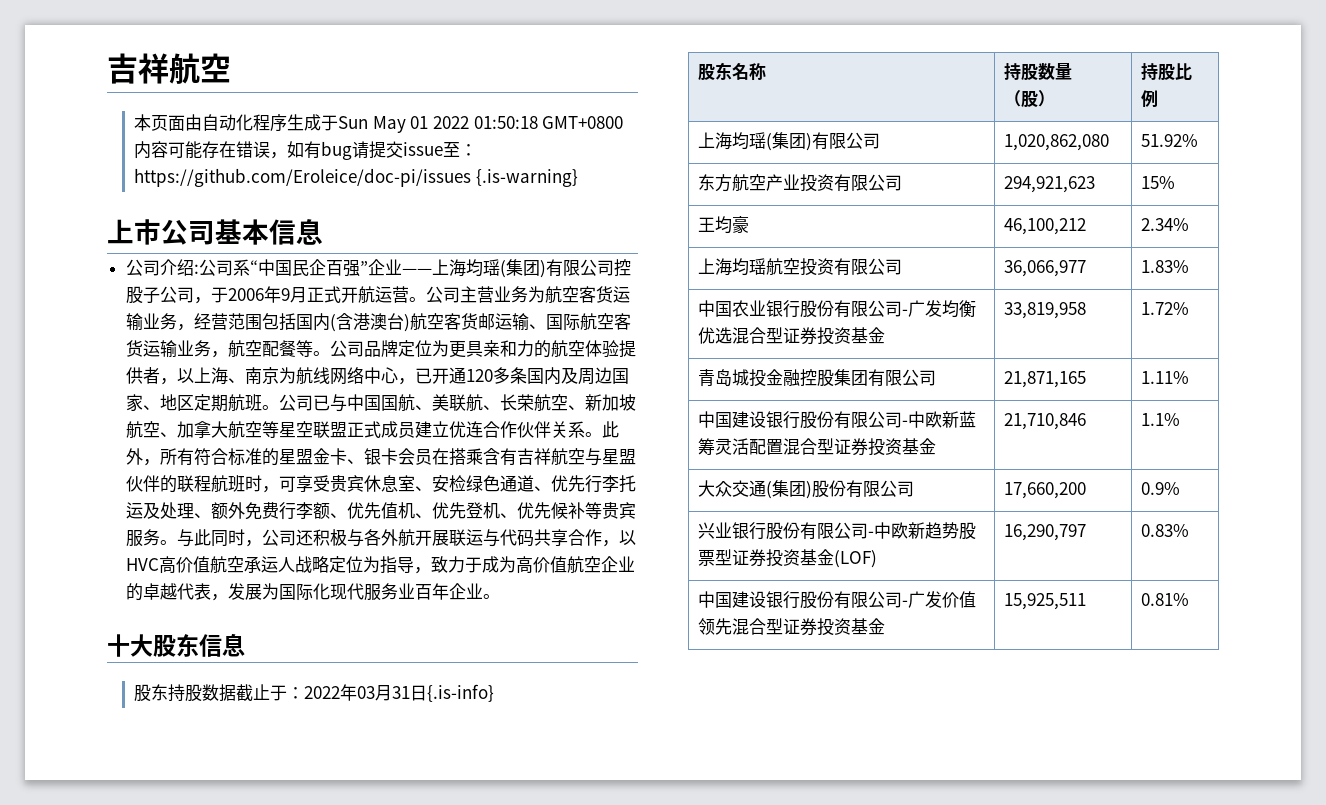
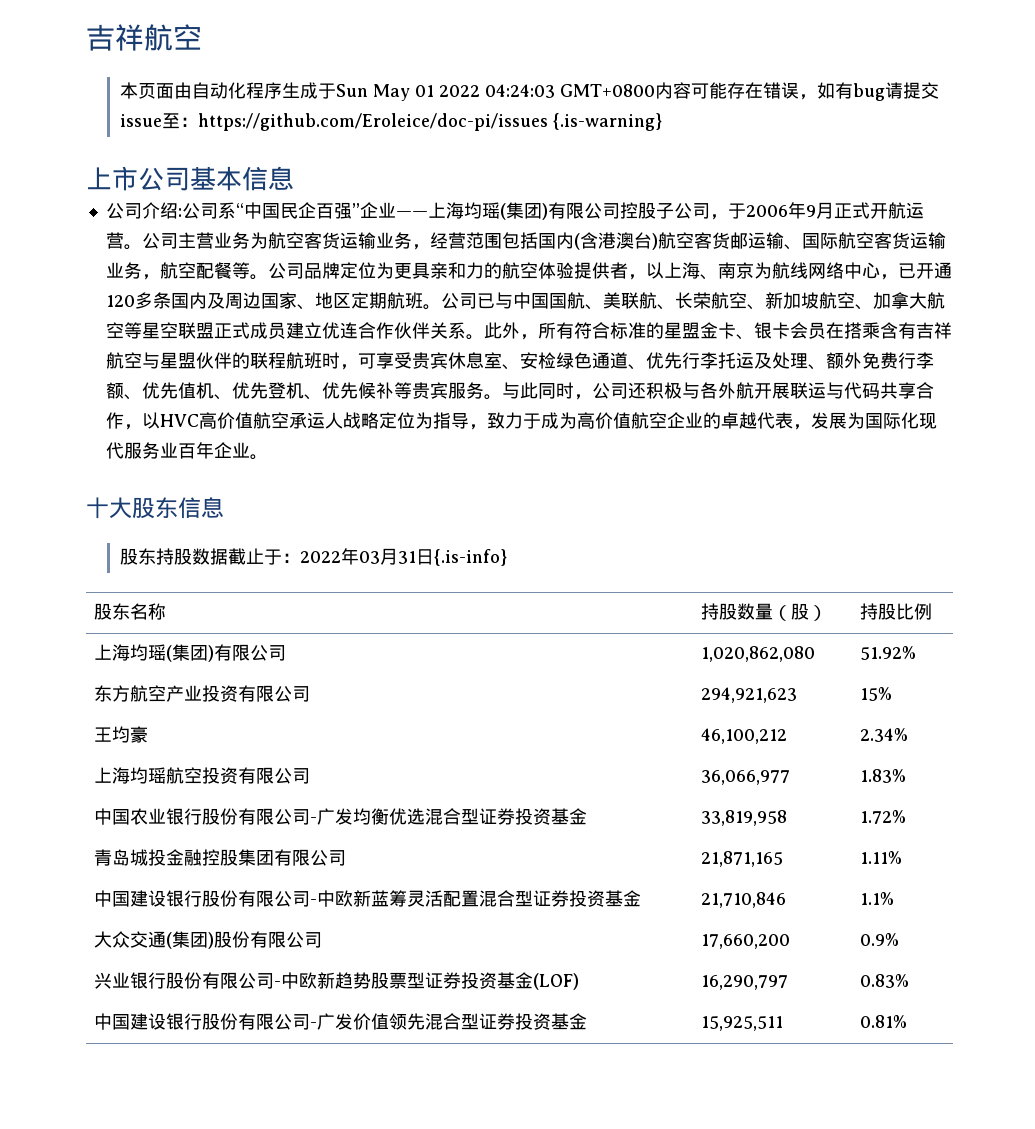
[473,116,538,129] 01:50:18 -> [484,84,555,98] 04:24:03

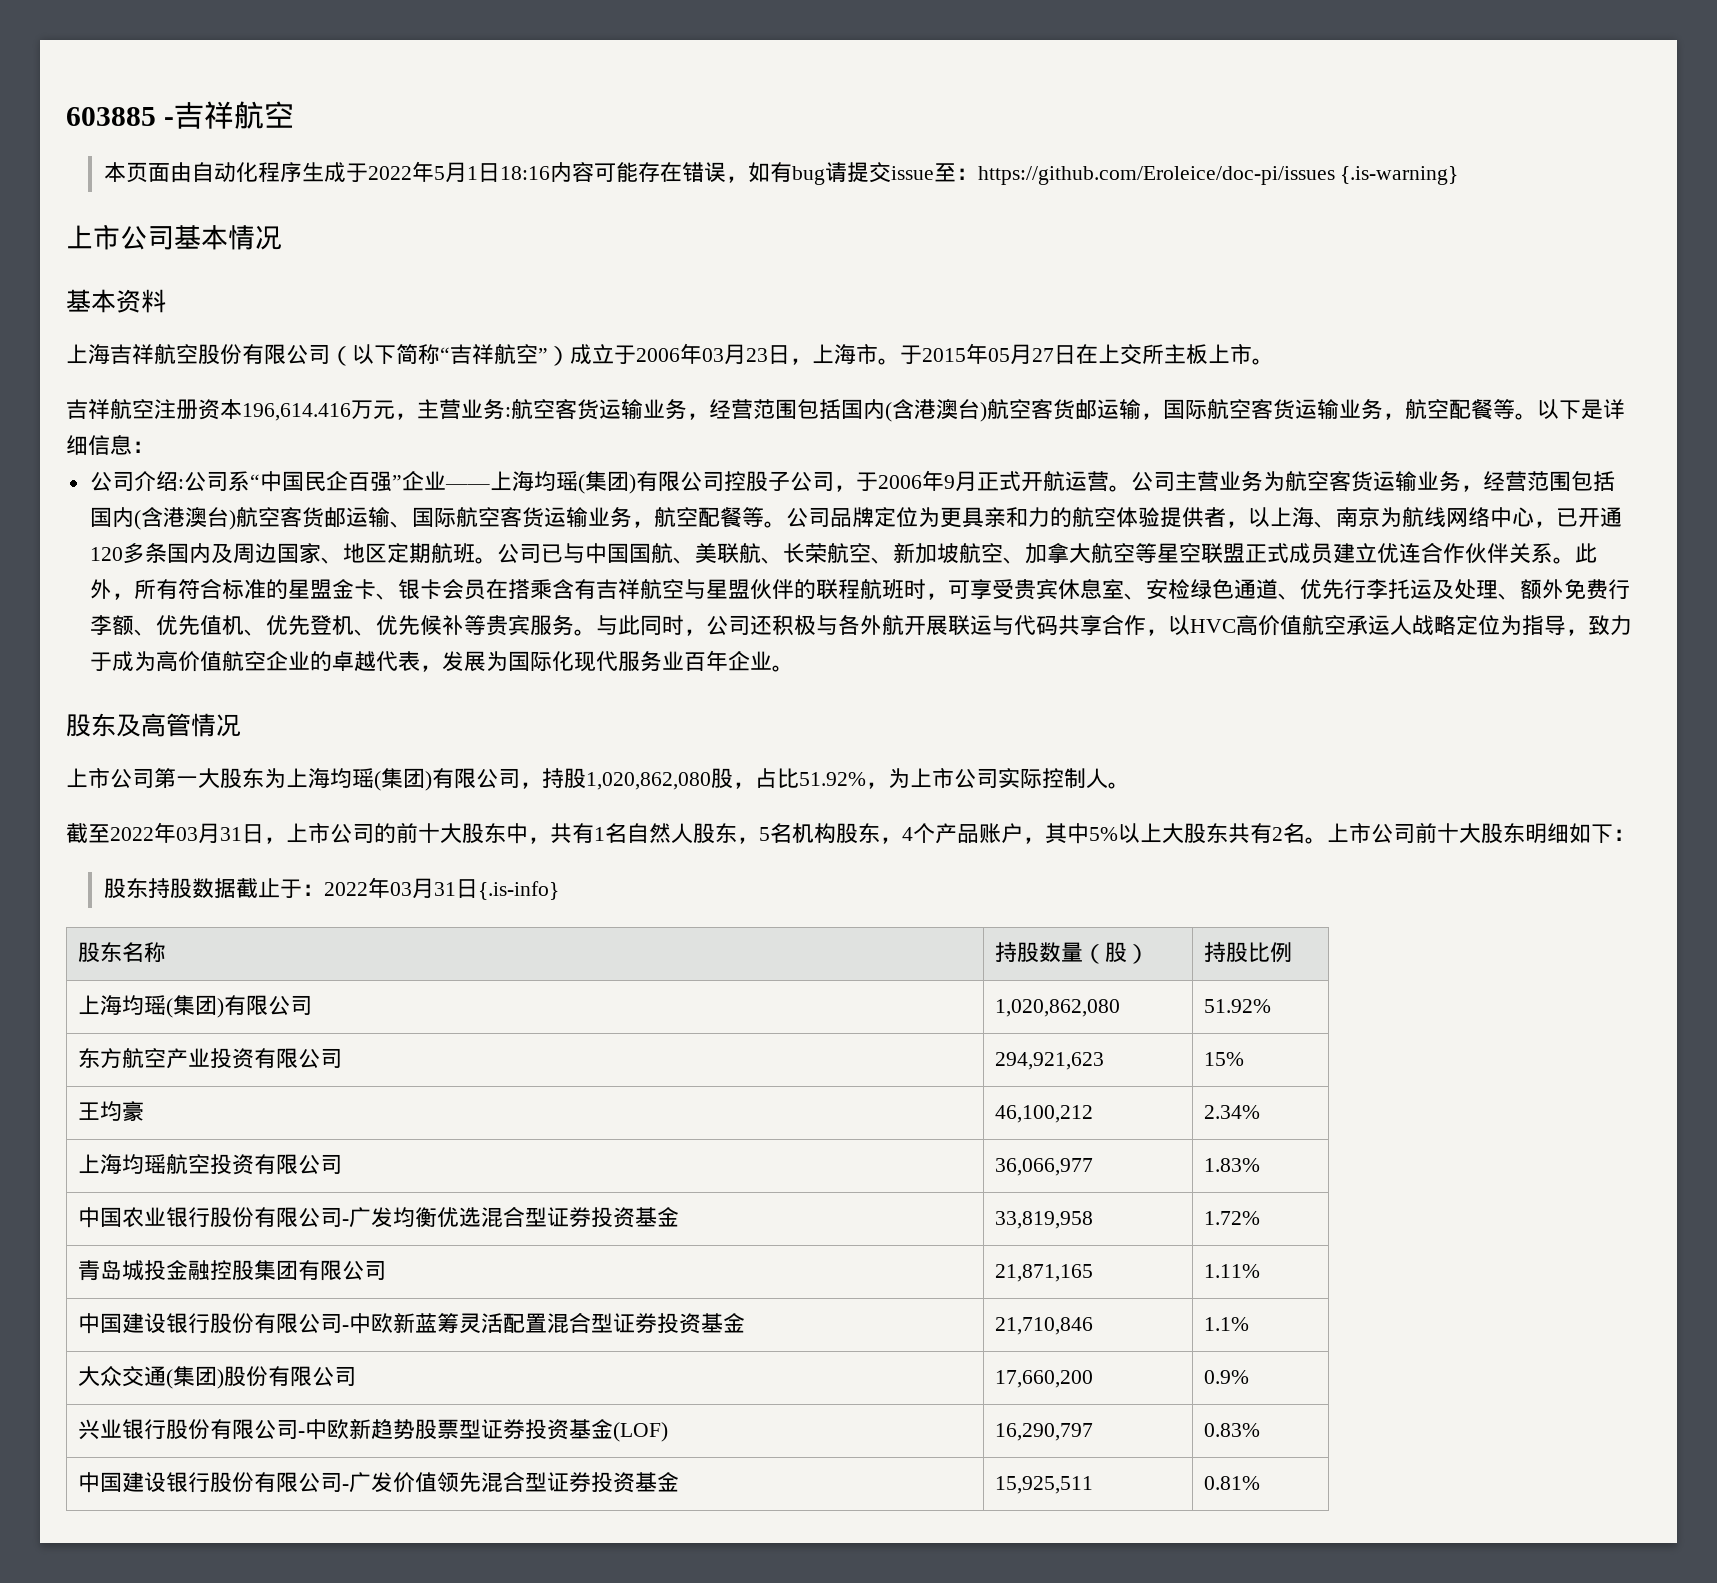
(86, 37) none -> [66,107,174,126] 603885 -
[335,84,655,101] Sun May 01 2022 04:24:03 GMT+0800 -> [367,161,550,183] 2022年5月1日18:16
[242,166,294,191] 信息 -> [228,225,282,250] [66,289,166,313] [66,343,1274,366] [66,399,1625,422] [66,434,154,455] 情况 // 基本资料 // 上海吉祥航空股份有限公司（以下简称“吉祥航空”）成立于2006年03月23日，上海市。于2015年05月27日在上交所主板上市。 // 吉祥航空注册资本196,614.416万元，主营业务:航空客货运输业务，经营范围包括国内(含港澳台)航空客货邮运输，国际航空客货运输业务，航空配餐等。以下是详细信息：
[86,497,224,519] 十大股东信息 -> [66,713,241,737] [66,768,1130,791] [66,822,1635,844] 股东及高管情况 // 上市公司第一大股东为上海均瑶(集团)有限公司，持股1,020,862,080股，占比51.92%，为上市公司实际控制人。 // 截至2022年03月31日，上市公司的前十大股东中，共有1名自然人股东，5名机构股东，4个产品账户，其中5%以上大股东共有2名。上市公司前十大股东明细如下：

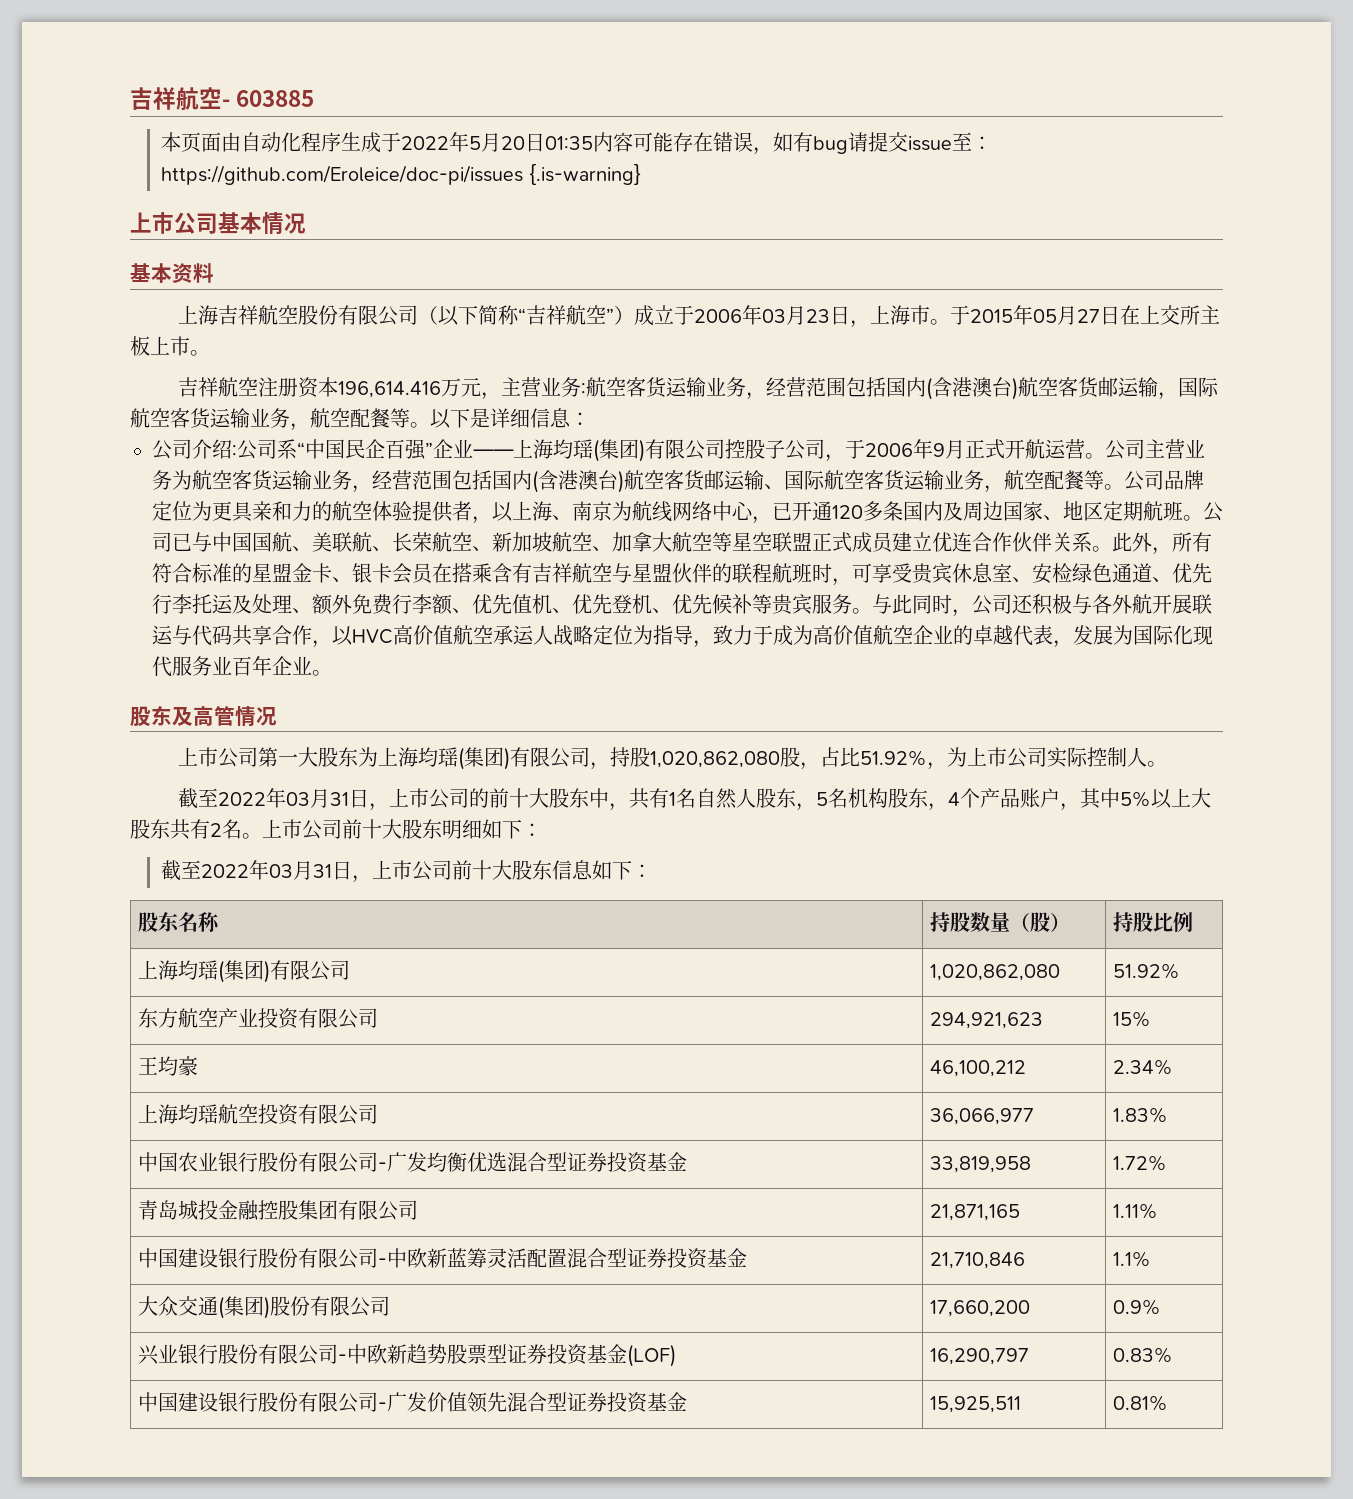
[66,101,294,129] 603885 -吉祥航空 -> [130,87,315,110] 吉祥航空- 603885
[466,163,550,182] 1日18:16 -> [501,133,594,152] 20日01:35
[103,877,559,900] 股东持股数据截止于：2022年03月31日{.is-info} -> [161,860,653,883] 截至2022年03月31日，上市公司前十大股东信息如下：

